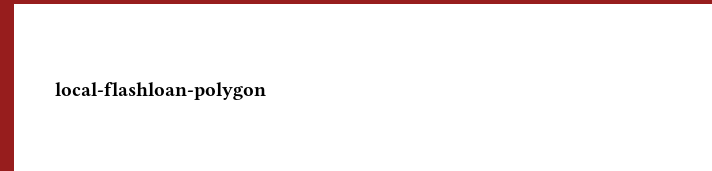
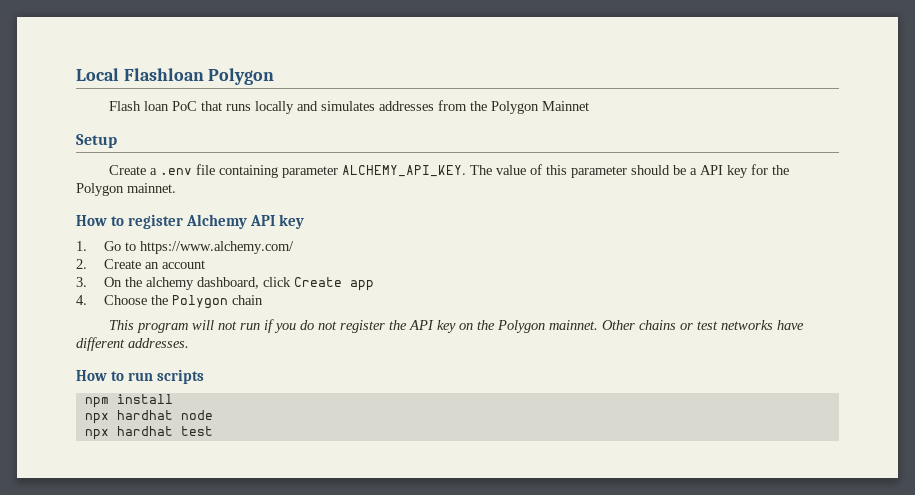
[55,82,266,100] local-flashloan-polygon -> [76,68,275,85] [108,100,589,114] [76,134,117,148] [108,164,789,178] [76,183,176,196] [76,214,305,229] [76,241,295,254] [76,259,206,269] [76,277,375,291] [76,295,264,309] [108,319,804,333] [76,337,189,351] [76,369,205,384] [84,394,173,408] [84,410,213,424] [84,426,213,440] Local Flashloan Polygon // Flash loan PoC that runs locally and simulates addresses from the Polygon Mainnet // Setup // Create a .env file containing parameter ALCHEMY_API_KEY. The value of this parameter should be a API key for the Polygon mainnet. // How to register Alchemy API key // 1. Go to https://www.alchemy.com/ // 2. Create an account // 3. On the alchemy dashboard, click Create app // 4. Choose the Polygon chain // This program will not run if you do not register the API key on the Polygon mainnet. Other chains or test networks have different addresses. // How to run scripts // npm install // npx hardhat node // npx hardhat test

